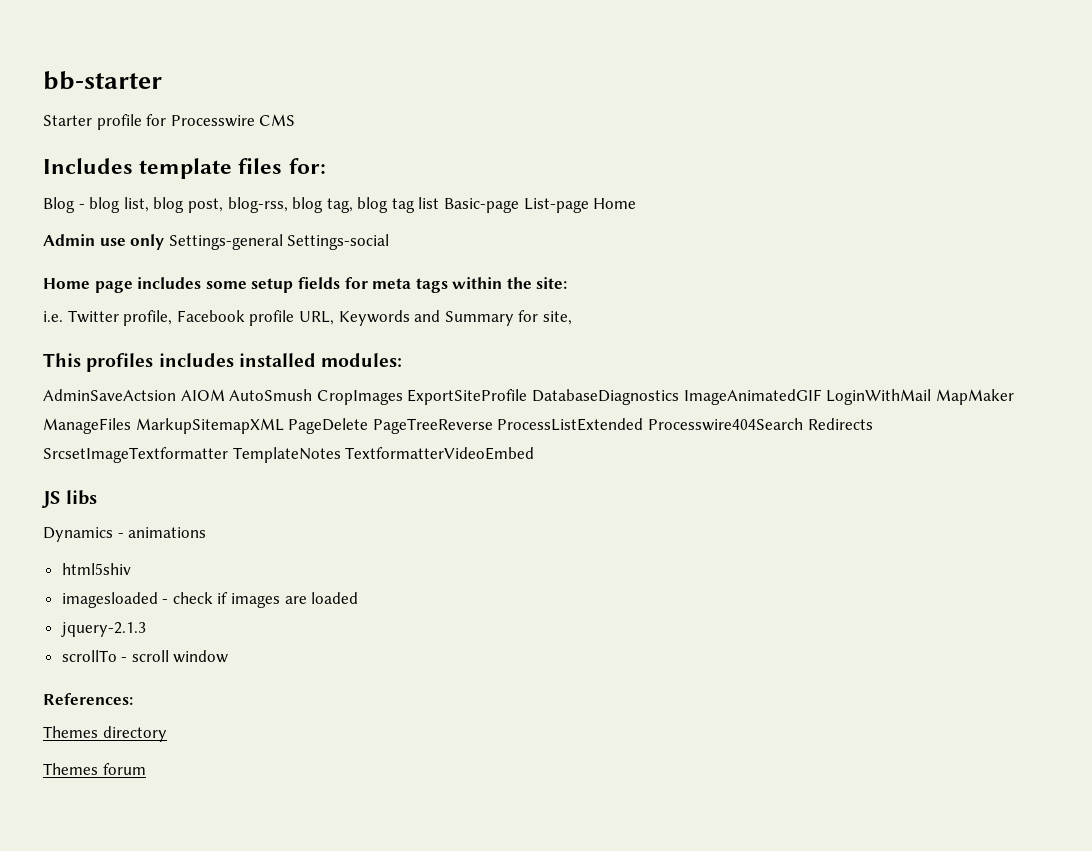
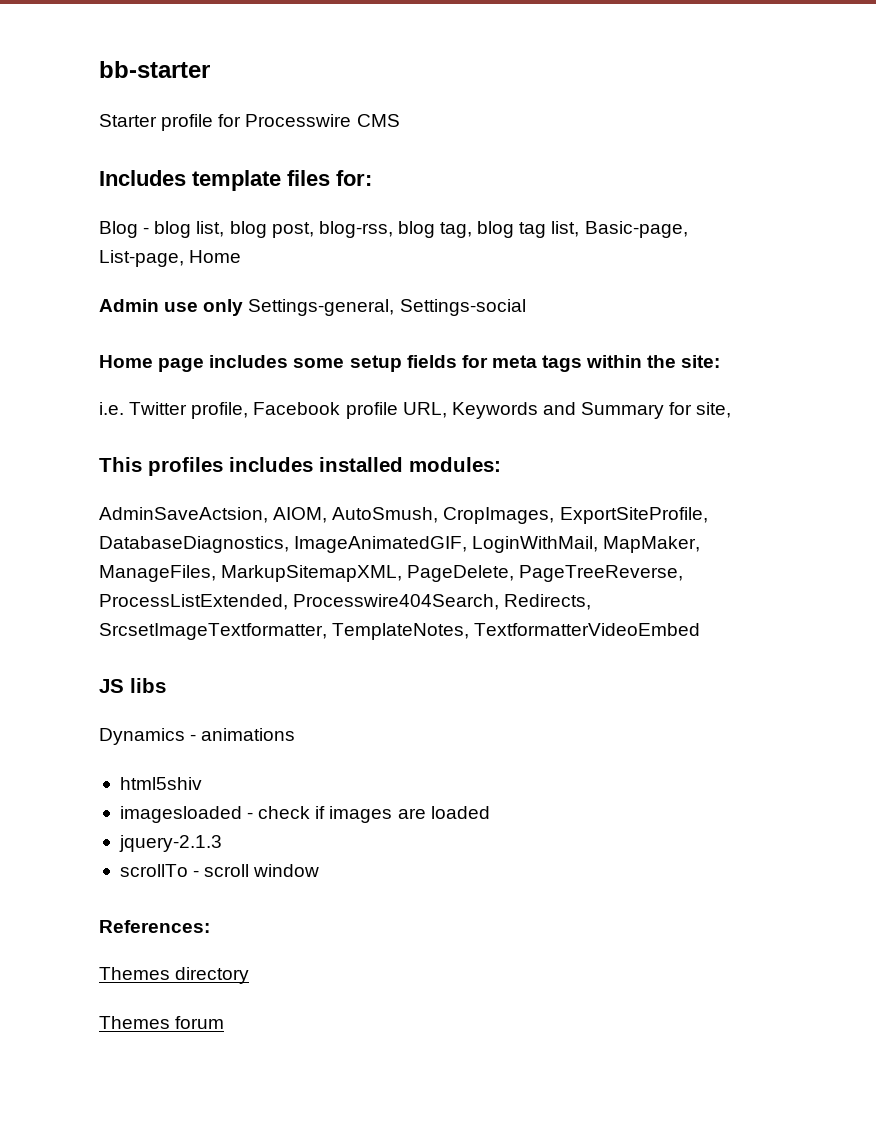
[418,197,589,213] list Basic-page List-page -> [551,221,688,238] [99,250,184,267] list, Basic-page, List-page,
[168,234,283,250] Settings-general -> [248,299,395,316] Settings-general,
[43,389,1014,405] [43,418,873,434] [43,447,341,463] AdminSaveActsion AIOM AutoSmush CropImages ExportSiteProfile DatabaseDiagnostics ImageAnimatedGIF LoginWithMail MapMaker ManageFiles MarkupSitemapXML PageDelete PageTreeReverse ProcessListExtended Processwire404Search Redirects SrcsetImageTextformatter TemplateNotes -> [99,507,708,524] [99,536,701,553] [99,565,684,582] [99,594,592,610] [99,623,470,640] AdminSaveActsion, AIOM, AutoSmush, CropImages, ExportSiteProfile, DatabaseDiagnostics, ImageAnimatedGIF, LoginWithMail, MapMaker, ManageFiles, MarkupSitemapXML, PageDelete, PageTreeReverse, ProcessListExtended, Processwire404Search, Redirects, SrcsetImageTextformatter, TemplateNotes,

